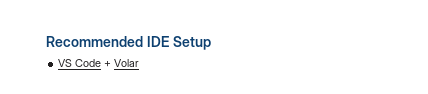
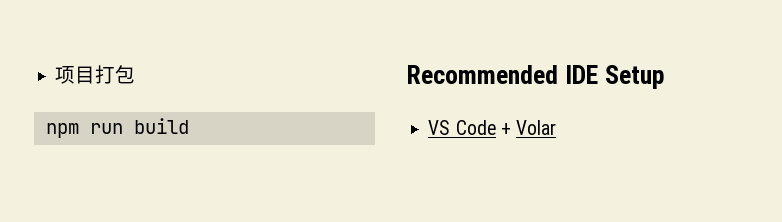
(46, 41) none -> [55,65,136,84] [45,118,189,138] 项目打包 // npm run build //

